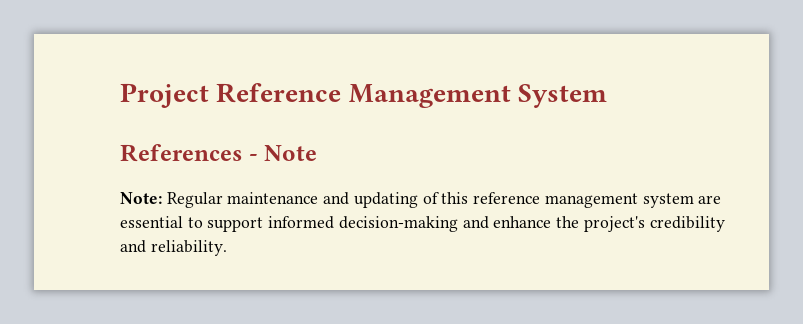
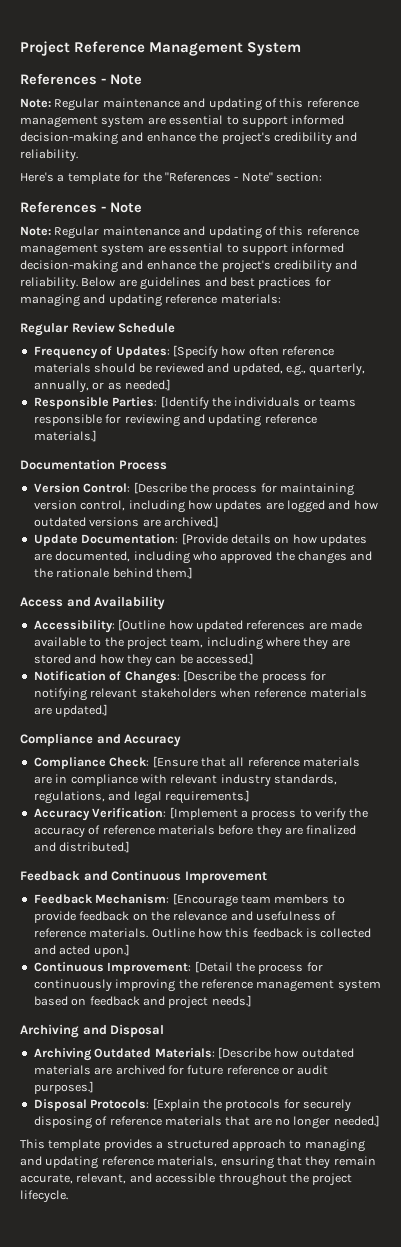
(227, 248) none -> [20,172,322,184] [20,201,142,213] [20,226,359,239] [20,243,345,256] [20,260,358,273] [20,277,331,290] [20,294,281,307] [20,322,176,336] [33,345,334,359] [33,363,366,376] [33,379,171,393] [33,396,356,410] [33,414,317,427] [33,430,97,442] [20,459,167,470] [33,482,354,496] [33,500,378,513] [33,516,219,528] [33,533,367,546] [33,551,373,564] [33,567,193,579] [20,596,166,610] [33,619,362,633] [33,637,350,650] [33,653,254,667] [33,670,326,684] [33,688,367,701] [33,704,109,717] [20,733,182,747] [33,756,360,769] [33,774,337,787] [33,790,250,804] [33,807,369,821] [33,825,357,838] [33,841,131,853] [20,870,267,884] [33,893,345,907] [33,911,337,923] [33,928,372,938] [33,944,130,957] [33,961,323,974] [33,979,381,992] [33,995,252,1009] [20,1024,165,1038] [33,1047,354,1061] [33,1065,329,1075] [33,1081,94,1094] [33,1098,351,1112] [33,1115,380,1129] [20,1139,365,1152] [20,1156,376,1169] [20,1173,353,1186] [20,1190,68,1203] // Here's a template for the "References - Note" section: // References - Note // Note: Regular maintenance and updating of this reference management system are essential to support informed decision-making and enhance the project's credibility and reliability. Below are guidelines and best practices for managing and updating reference materials: // Regular Review Schedule // Frequency of Updates: [Specify how often reference materials should be reviewed and updated, e.g., quarterly, annually, or as needed.] // Responsible Parties: [Identify the individuals or teams responsible for reviewing and updating reference materials.] // Documentation Process // Version Control: [Describe the process for maintaining version control, including how updates are logged and how outdated versions are archived.] // Update Documentation: [Provide details on how updates are documented, including who approved the changes and the rationale behind them.] // Access and Availability // Accessibility: [Outline how updated references are made available to the project team, including where they are stored and how they can be accessed.] // Notification of Changes: [Describe the process for notifying relevant stakeholders when reference materials are updated.] // Compliance and Accuracy // Compliance Check: [Ensure that all reference materials are in compliance with relevant industry standards, regulations, and legal requirements.] // Accuracy Verification: [Implement a process to verify the accuracy of reference materials before they are finalized and distributed.] // Feedback and Continuous Improvement // Feedback Mechanism: [Encourage team members to provide feedback on the relevance and usefulness of reference materials. Outline how this feedback is collected and acted upon.] // Continuous Improvement: [Detail the process for continuously improving the reference management system based on feedback and project needs.] // Archiving and Disposal // Archiving Outdated Materials: [Describe how outdated materials are archived for future reference or audit purposes.] // Disposal Protocols: [Explain the protocols for securely disposing of reference materials that are no longer needed.] // This template provides a structured approach to managing and updating reference materials, ensuring that they remain accurate, relevant, and accessible throughout the project lifecycle.

